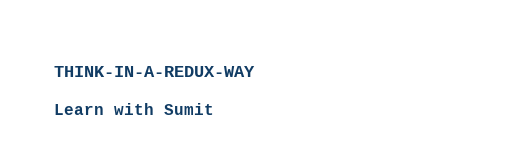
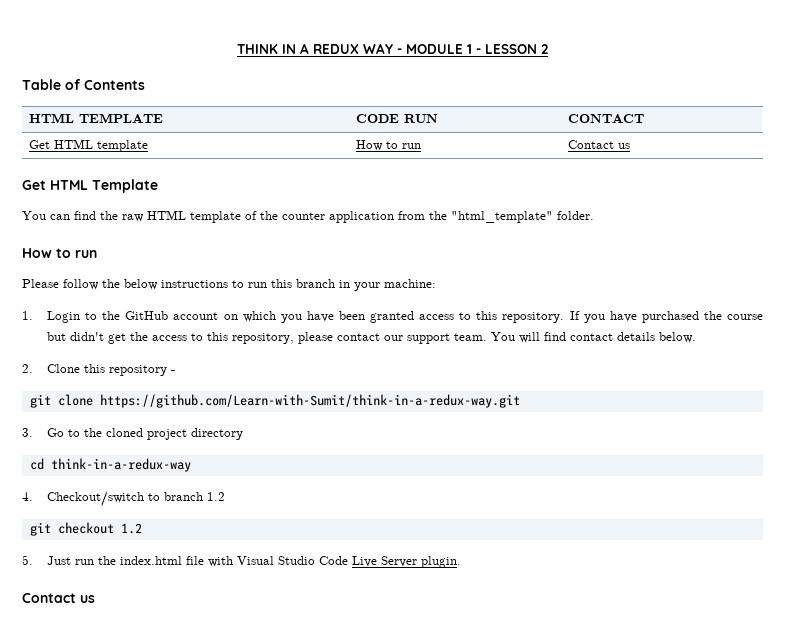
[54,66,255,77] [54,103,214,115] THINK-IN-A-REDUX-WAY // Learn with Sumit -> [237,43,548,54] [22,79,145,90] [29,113,164,123] [356,114,439,123] [568,114,645,123] [29,139,149,152] [356,140,422,151] [568,140,631,149] [22,179,158,193] [22,210,594,223] [22,248,97,258] [22,279,436,291] [22,311,763,323] [47,332,697,344] [22,364,176,376] [29,394,520,408] [22,428,244,440] [29,458,191,472] [22,491,226,507] [29,522,142,536] [22,555,462,568] [22,593,95,603] THINK IN A REDUX WAY - MODULE 1 - LESSON 2 // Table of Contents // HTML TEMPLATE | CODE RUN | CONTACT // Get HTML template | How to run | Contact us // Get HTML Template // You can find the raw HTML template of the counter application from the "html_template" folder. // How to run // Please follow the below instructions to run this branch in your machine: // 1. Login to the GitHub account on which you have been granted access to this repository. If you have purchased the course but didn't get the access to this repository, please contact our support team. You will find contact details below. // 2. Clone this repository - // git clone https://github.com/Learn-with-Sumit/think-in-a-redux-way.git // 3. Go to the cloned project directory // cd think-in-a-redux-way // 4. Checkout/switch to branch 1.2 // git checkout 1.2 // 5. Just run the index.html file with Visual Studio Code Live Server plugin. // Contact us

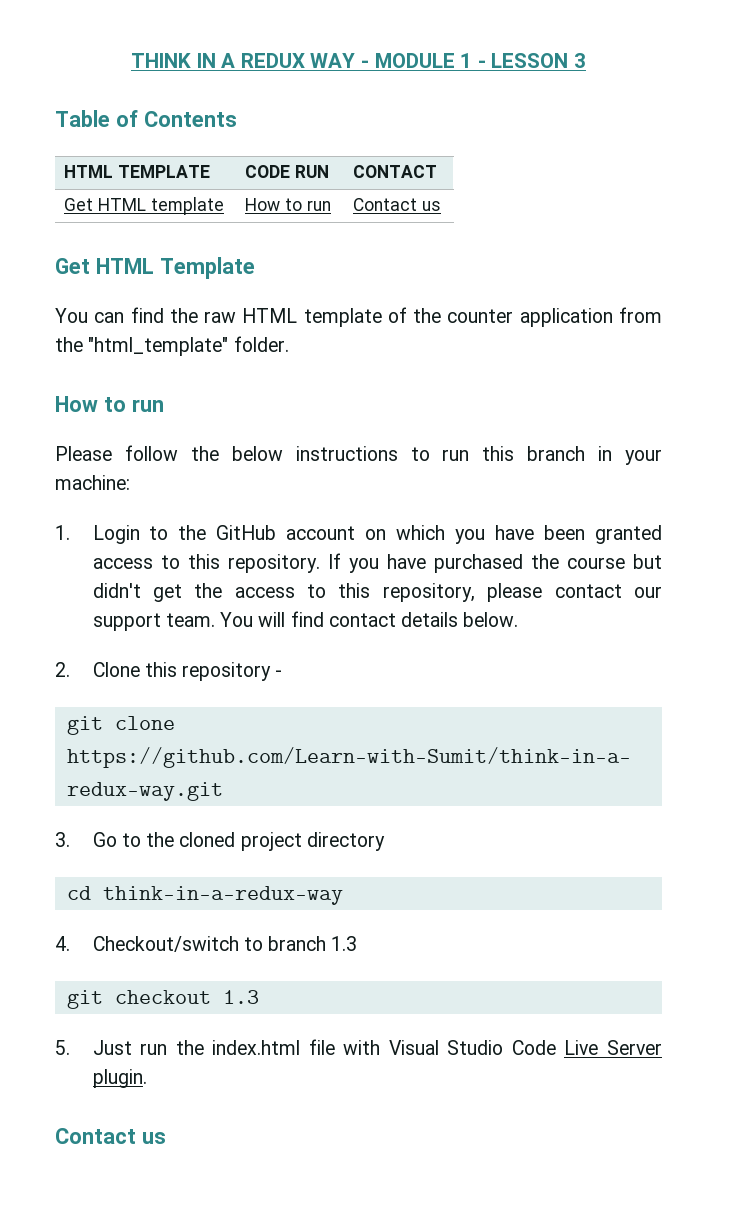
[541,44,548,54] 2 -> [573,53,586,68] 3
[207,492,226,501] 1.2 -> [331,936,358,951] 1.3
[120,523,142,534] 1.2 -> [222,990,259,1004] 1.3

